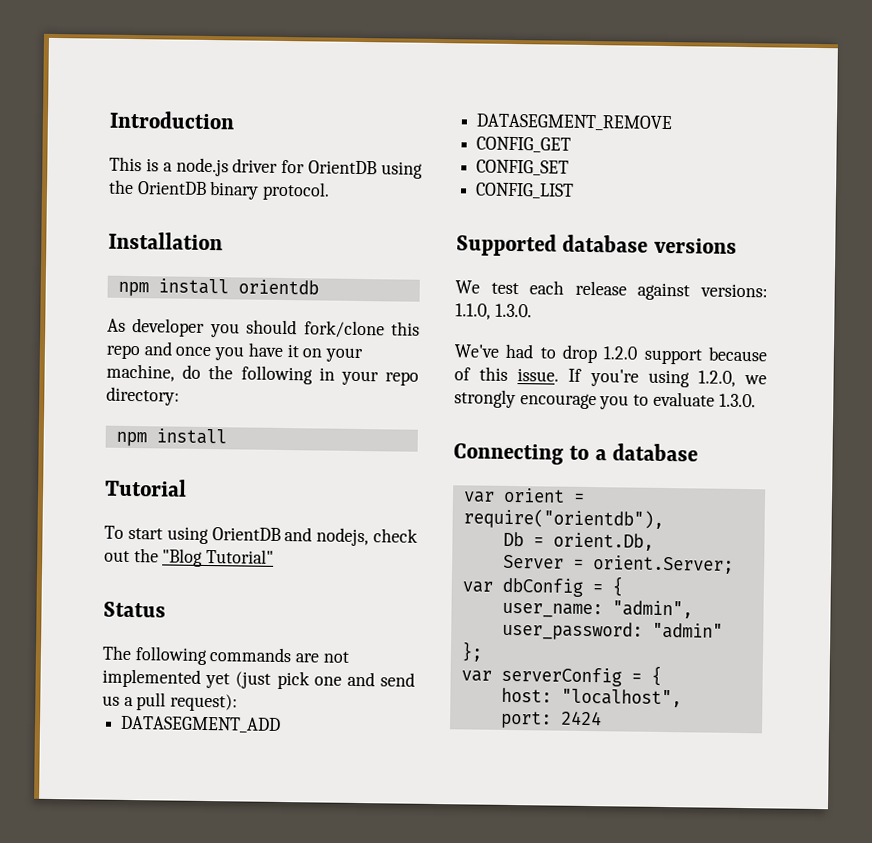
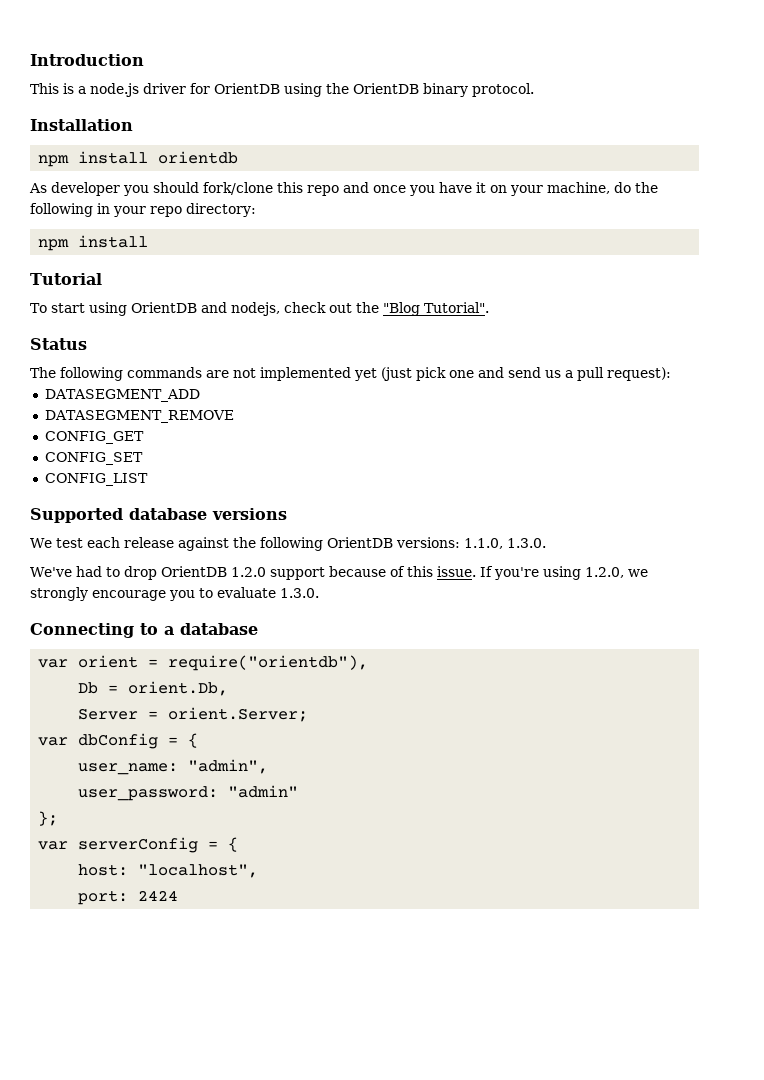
[206,549,275,564] Tutorial" -> [423,302,489,313] Tutorial".
(691, 291) none -> [232,537,393,551] the following OrientDB
(598, 354) none -> [160,566,227,577] OrientDB

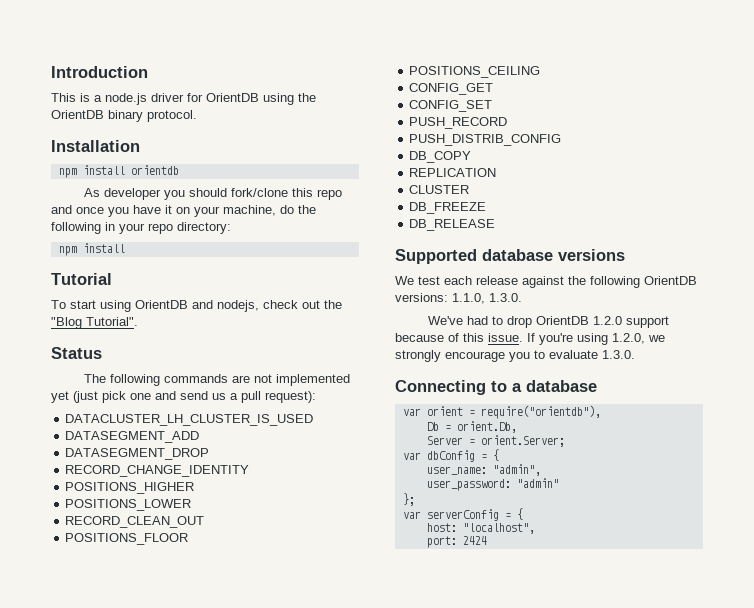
(671, 374) none -> [65,414,314,426] // DATACLUSTER_LH_CLUSTER_IS_USED
[44,410,234,423] [44,431,144,444] [44,452,143,465] [44,473,148,486] DATASEGMENT_REMOVE // CONFIG_GET // CONFIG_SET // CONFIG_LIST -> [65,448,210,460] [65,465,250,477] [65,482,195,494] [65,499,192,511] [65,516,205,528] [65,533,189,545] [409,66,541,78] [409,83,494,95] [409,100,493,112] [409,117,508,129] [409,134,562,146] [409,151,472,163] [409,168,497,177] [409,185,470,194] [409,202,487,214] [409,219,496,231] DATASEGMENT_DROP // RECORD_CHANGE_IDENTITY // POSITIONS_HIGHER // POSITIONS_LOWER // RECORD_CLEAN_OUT // POSITIONS_FLOOR // POSITIONS_CEILING // CONFIG_GET // CONFIG_SET // PUSH_RECORD // PUSH_DISTRIB_CONFIG // DB_COPY // REPLICATION // CLUSTER // DB_FREEZE // DB_RELEASE

